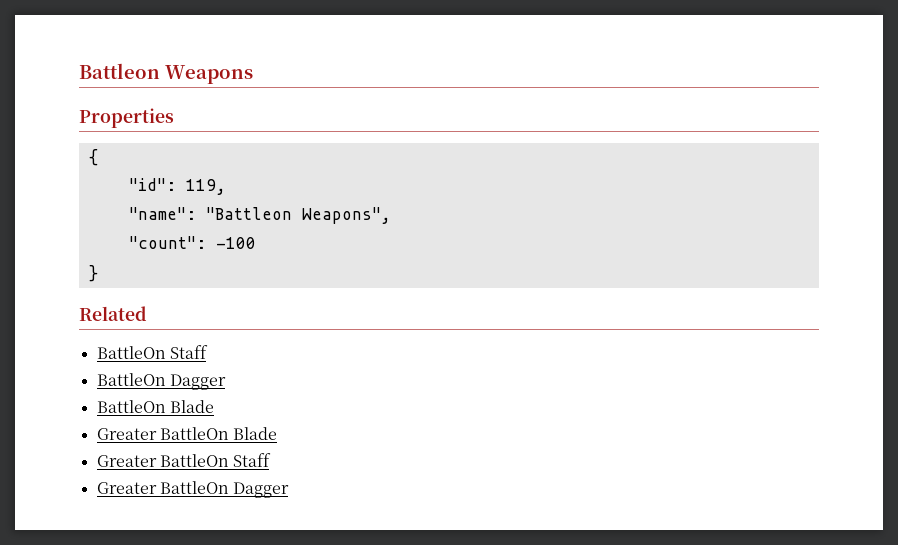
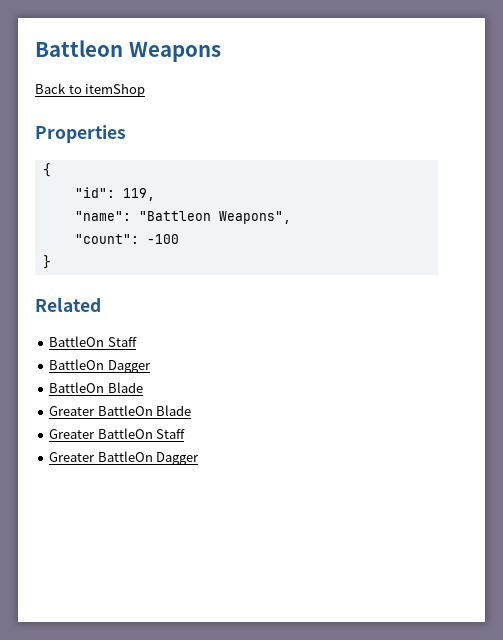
(253, 74) none -> [35,83,146,97] // Back to itemShop

